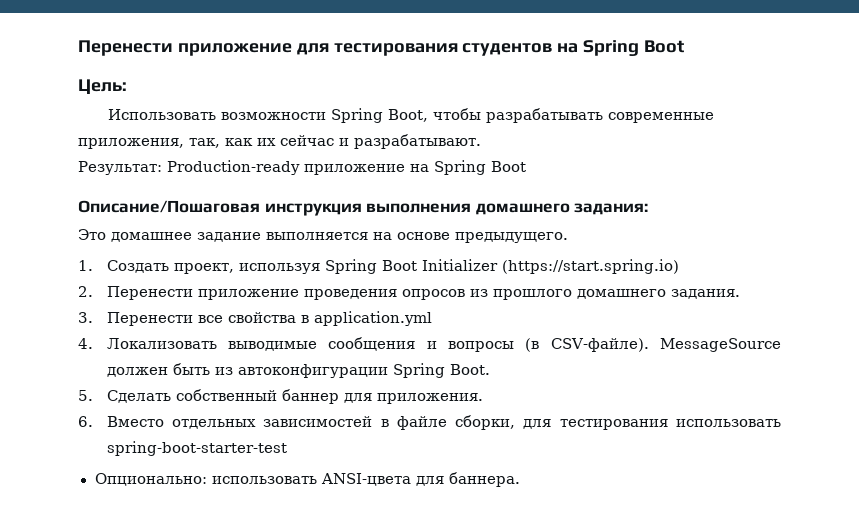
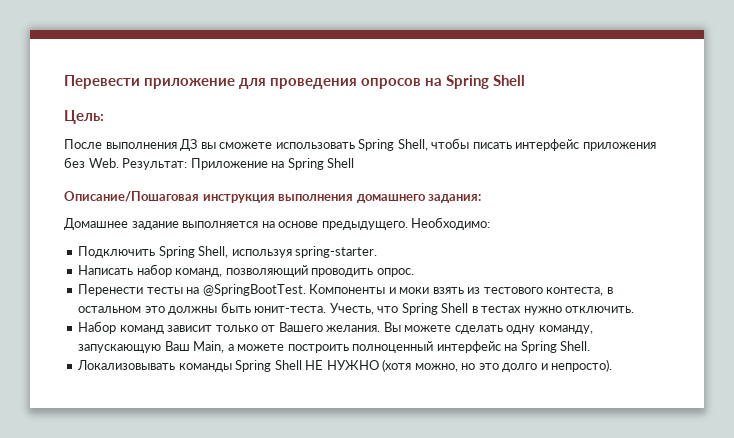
[78,40,173,56] Перенести -> [64,75,140,89] Перевести
[333,40,685,56] тестирования студентов на Spring Boot -> [270,75,526,89] проведения опросов на Spring Shell
[107,108,714,123] [78,134,481,149] [78,160,526,175] Использовать возможности Spring Boot, чтобы разрабатывать современные приложения, так, как их сейчас и разрабатывают. // Результат: Production-ready приложение на Spring Boot -> [64,138,656,151] [64,157,355,170] После выполнения ДЗ вы сможете использовать Spring Shell, чтобы писать интерфейс приложения без Web. Результат: Приложение на Spring Shell
[78,229,192,242] Это домашнее -> [64,218,128,230] Домашнее
[78,259,679,274] [78,286,740,300] [78,311,432,326] [78,337,781,352] [106,363,490,378] [78,389,483,404] [78,415,781,430] [106,441,287,456] [94,472,520,487] // 1. Создать проект, используя Spring Boot Initializer (https://start.spring.io) // 2. Перенести приложение проведения опросов из прошлого домашнего задания. // 3. Перенести все свойства в application.yml // 4. Локализовать выводимые сообщения и вопросы (в CSV-файле). MessageSource должен быть из автоконфигурации Spring Boot. // 5. Сделать собственный баннер для приложения. // 6. Вместо отдельных зависимостей в файле сборки, для тестирования использовать spring-boot-starter-test // Опционально: использовать ANSI-цвета для баннера. -> [411,217,491,230] [78,246,378,258] [78,264,414,277] [78,284,613,296] [78,302,635,315] [78,321,593,334] [78,341,591,353] [77,359,613,372] Необходимо: // Подключить Spring Shell, используя spring-starter. // Написать набор команд, позволяющий проводить опрос. // Перенести тесты на @SpringBootTest. Компоненты и моки взять из тестового контеста, в остальном это должны быть юнит-теста. Учесть, что Spring Shell в тестах нужно отключить. // Набор команд зависит только от Вашего желания. Вы можете сделать одну команду, запускающую Ваш Main, а можете построить полноценный интерфейс на Spring Shell. // Локализовывать команды Spring Shell НЕ НУЖНО (хотя можно, но это долго и непросто).

